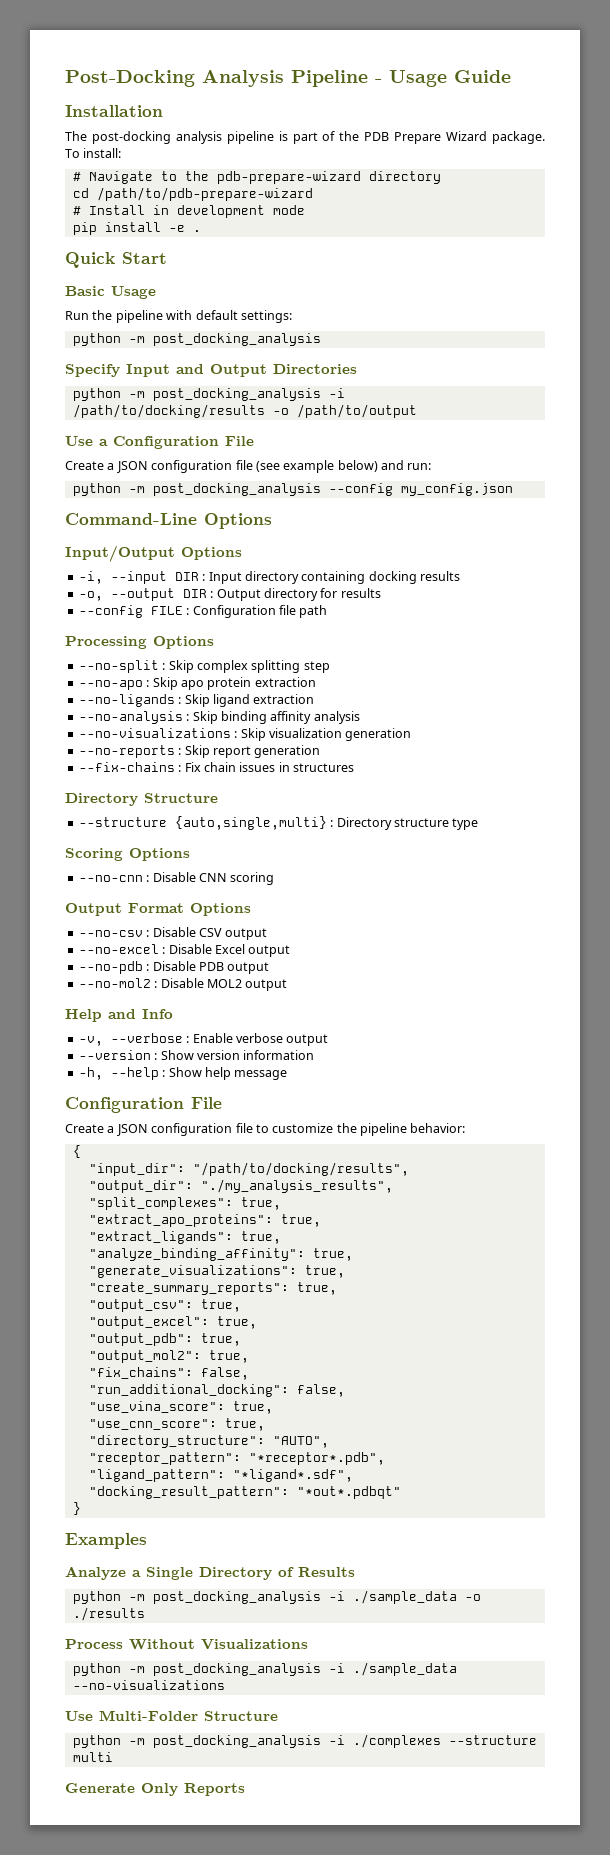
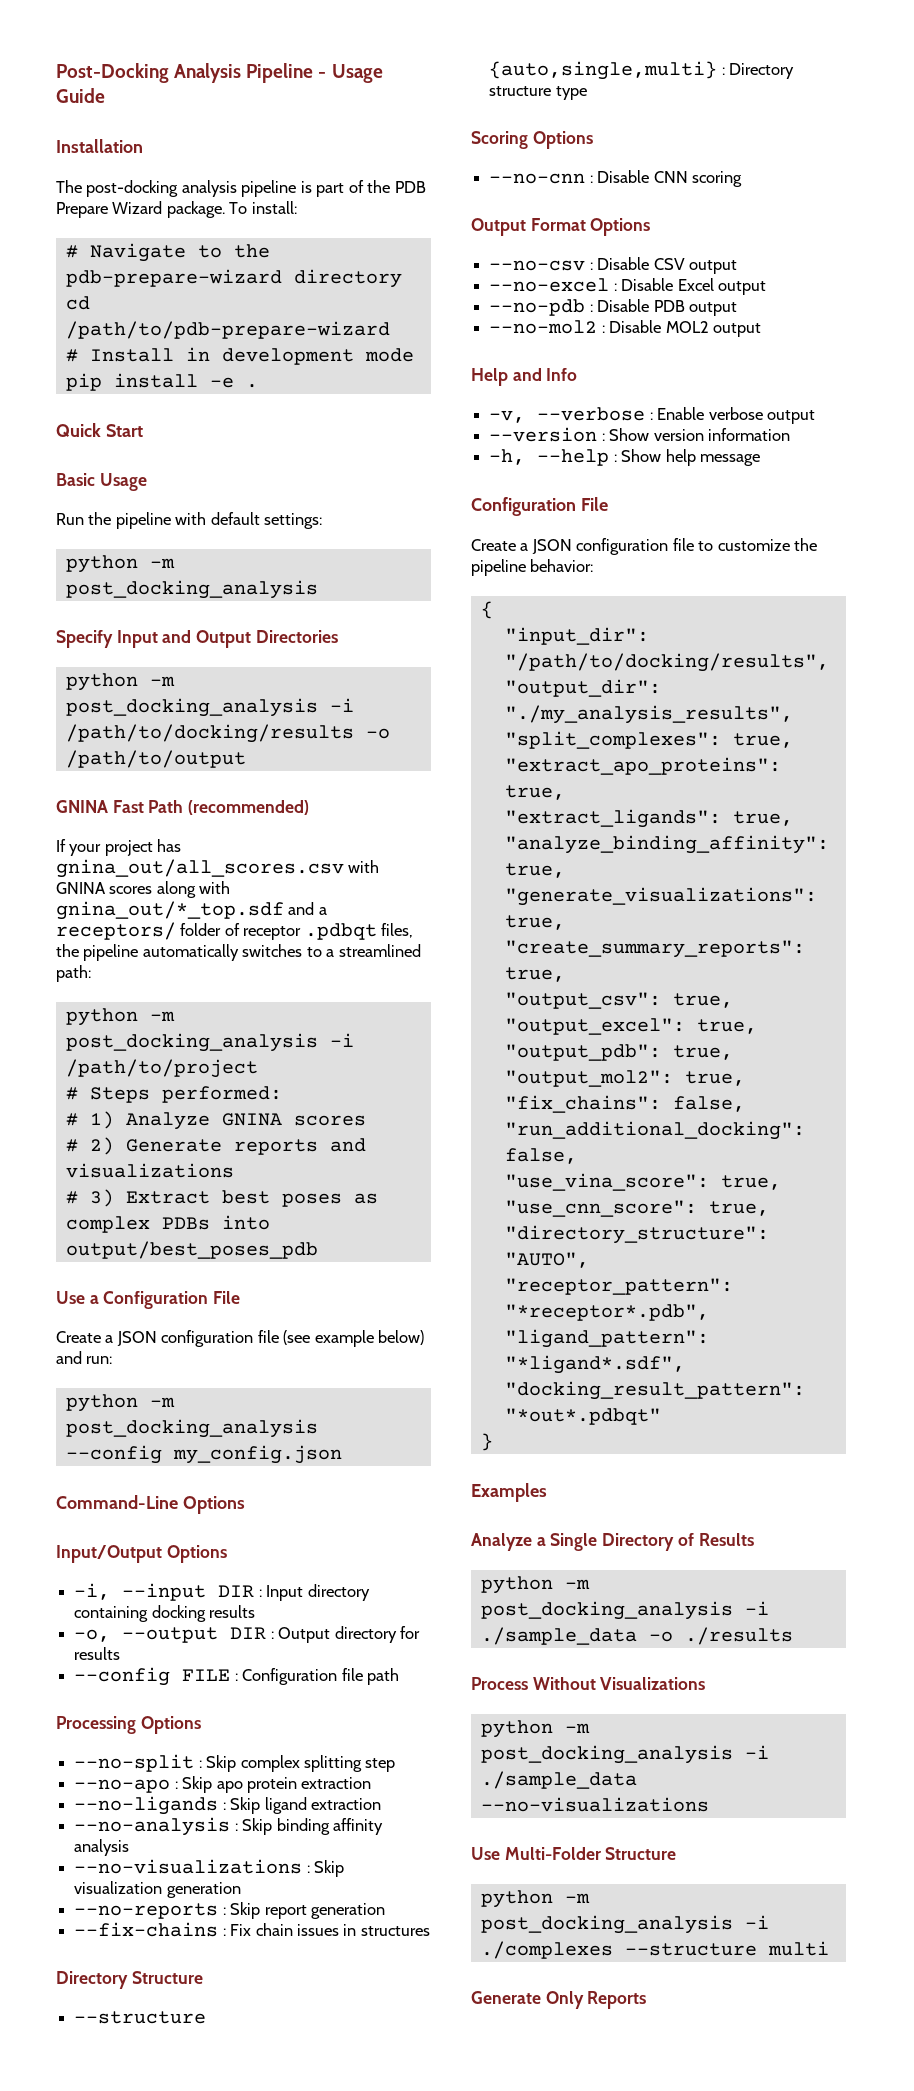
(417, 411) none -> [56,800,310,815] [56,839,182,856] [56,859,380,878] [56,881,231,898] [56,901,327,920] [56,922,414,940] [56,944,421,961] [56,965,91,982] [65,1008,175,1026] [65,1033,354,1052] [65,1059,258,1078] [65,1086,282,1103] [65,1111,366,1130] [65,1137,366,1155] [65,1163,234,1178] [65,1189,378,1207] [65,1215,270,1233] [65,1241,318,1259] // GNINA Fast Path (recommended) // If your project has gnina_out/all_scores.csv with GNINA scores along with gnina_out/*_top.sdf and a receptors/ folder of receptor .pdbqt files, the pipeline automatically switches to a streamlined path: // python -m post_docking_analysis -i /path/to/project // # Steps performed: // # 1) Analyze GNINA scores // # 2) Generate reports and visualizations // # 3) Extract best poses as complex PDBs into output/best_poses_pdb

